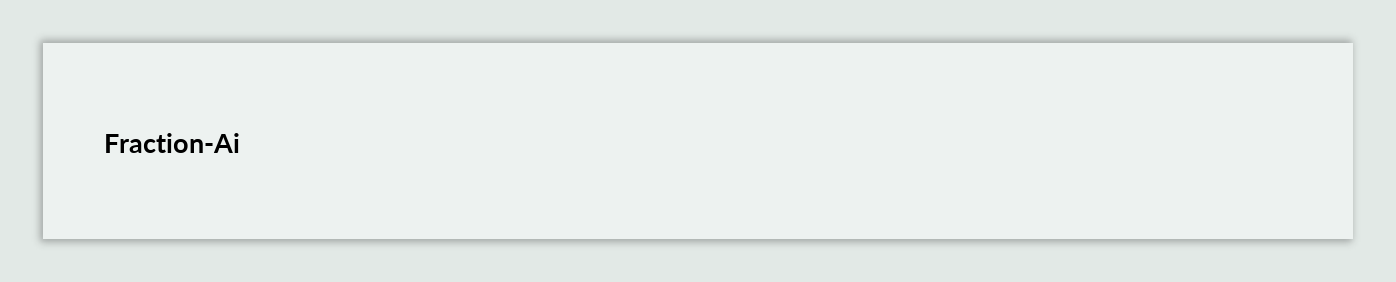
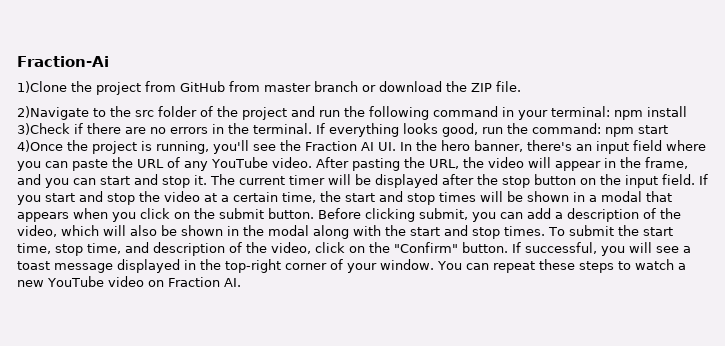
(240, 143) none -> [17,81,521,95] [17,106,687,120] [17,123,668,137] [17,140,706,154] [17,157,688,171] [17,174,708,188] [17,191,672,205] [17,208,681,222] [17,225,673,239] [17,242,691,256] [17,259,686,273] [17,276,241,287] // 1)Clone the project from GitHub from master branch or download the ZIP file. // 2)Navigate to the src folder of the project and run the following command in your terminal: npm install 3)Check if there are no errors in the terminal. If everything looks good, run the command: npm start 4)Once the project is running, you'll see the Fraction AI UI. In the hero banner, there's an input field where you can paste the URL of any YouTube video. After pasting the URL, the video will appear in the frame, and you can start and stop it. The current timer will be displayed after the stop button on the input field. If you start and stop the video at a certain time, the start and stop times will be shown in a modal that appears when you click on the submit button. Before clicking submit, you can add a description of the video, which will also be shown in the modal along with the start and stop times. To submit the start time, stop time, and description of the video, click on the "Confirm" button. If successful, you will see a toast message displayed in the top-right corner of your window. You can repeat these steps to watch a new YouTube video on Fraction AI.

